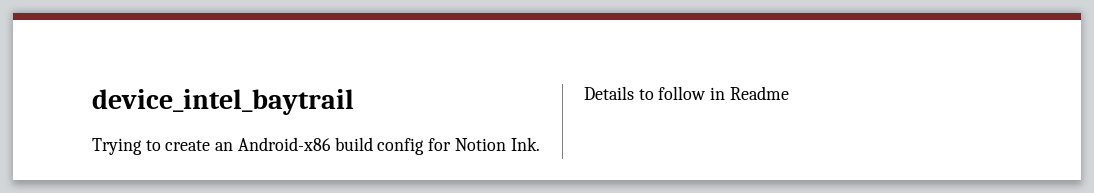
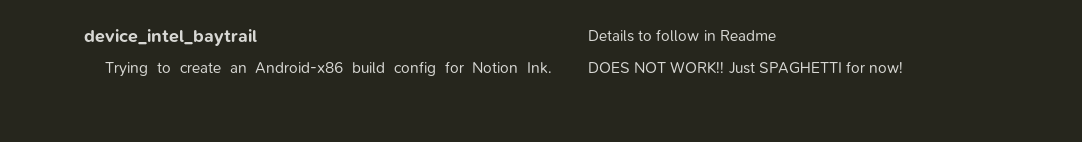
(789, 93) none -> [588,61,904,74] // DOES NOT WORK!! Just SPAGHETTI for now!

